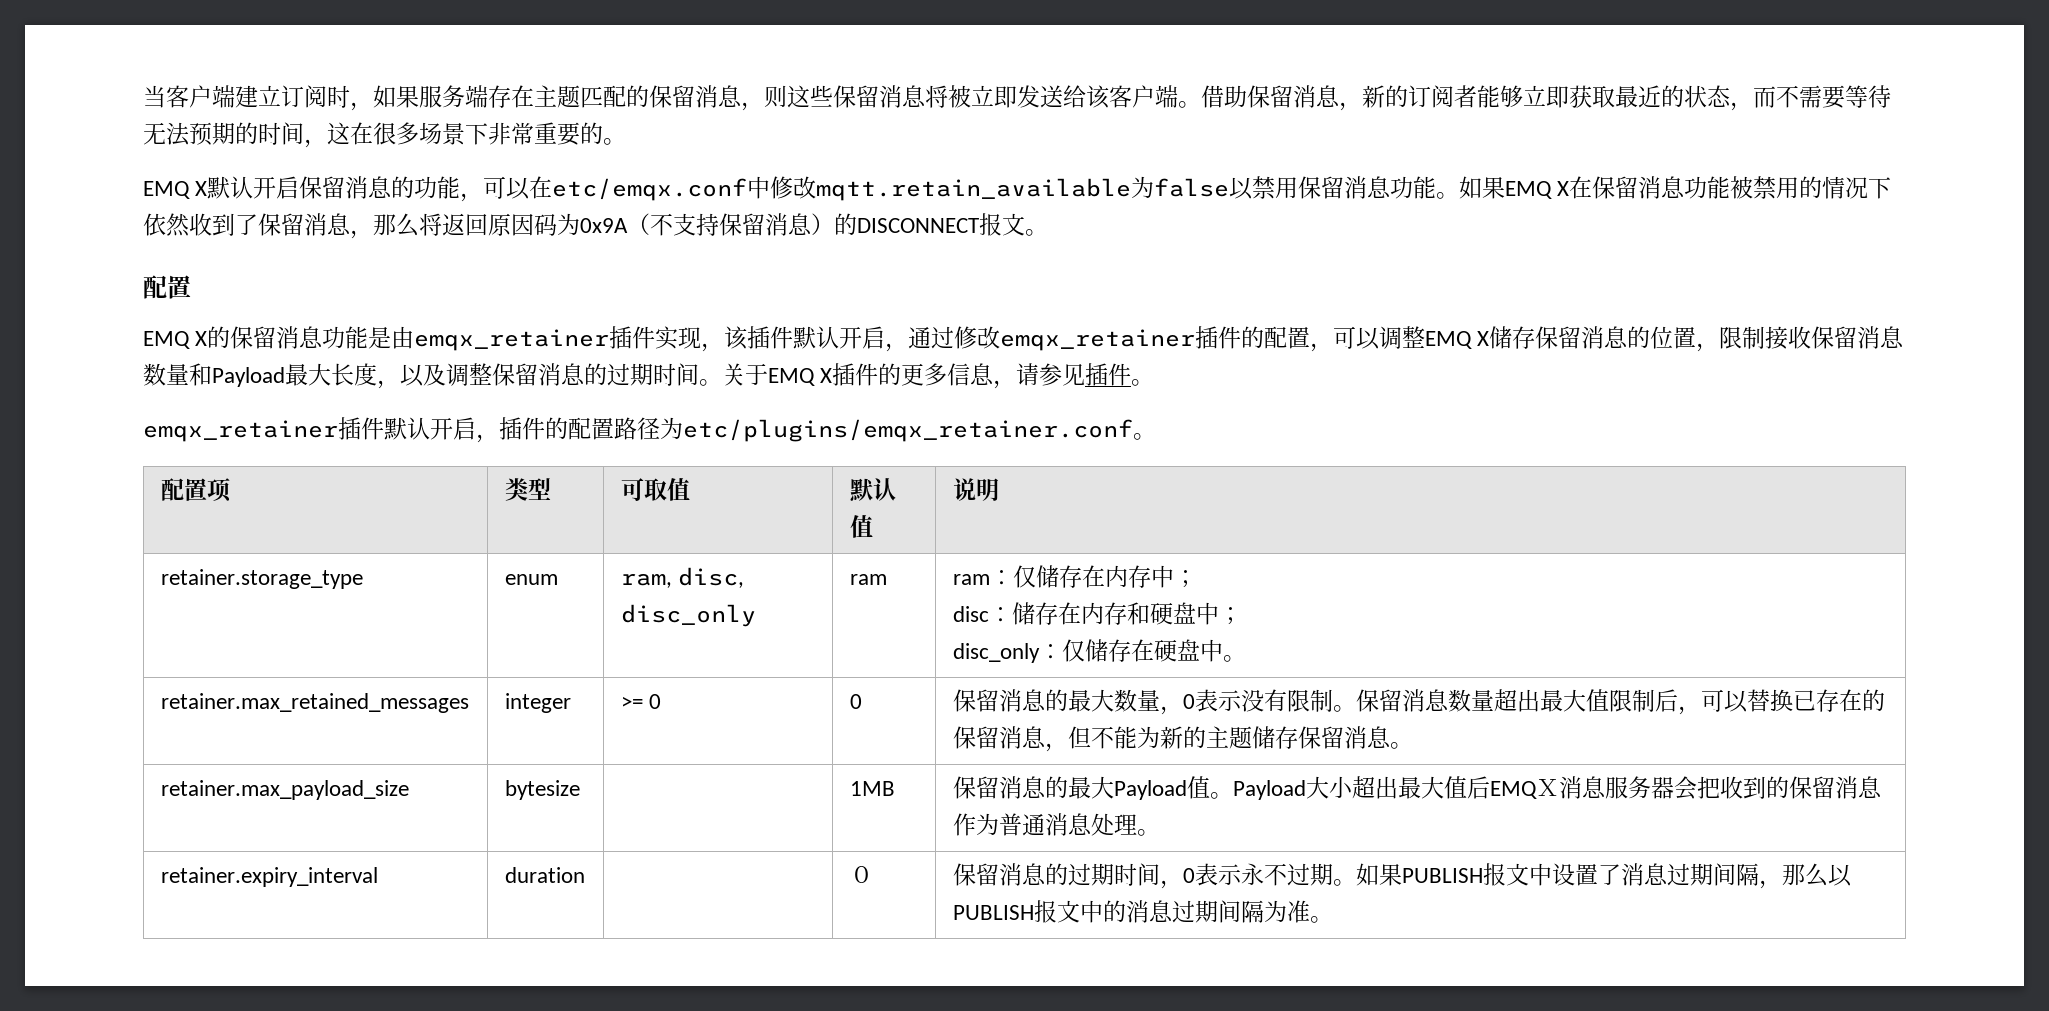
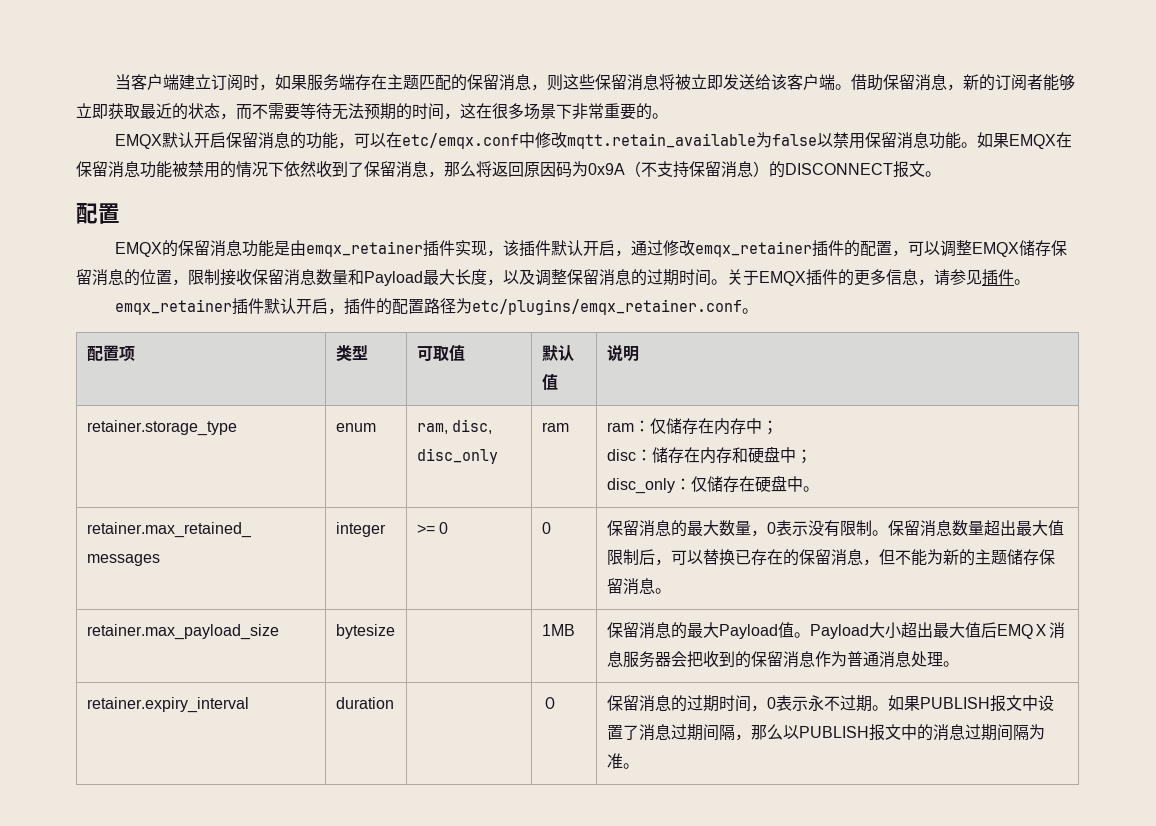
[143,181,208,199] EMQ X -> [115,134,163,149] EMQX
[1505,181,1570,199] EMQ X -> [1009,134,1057,149] EMQX
[143,331,208,349] EMQ X -> [115,242,163,257] EMQX
[1425,331,1490,349] EMQ X -> [972,242,1020,257] EMQX
[768,368,833,386] EMQ X -> [759,271,806,286] EMQX

